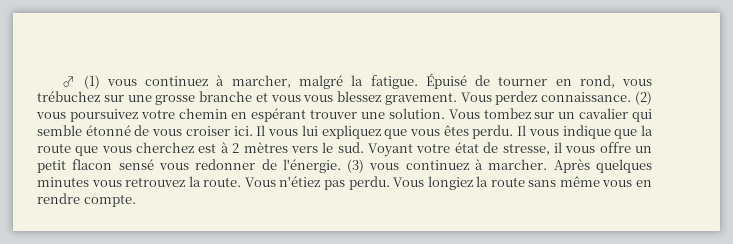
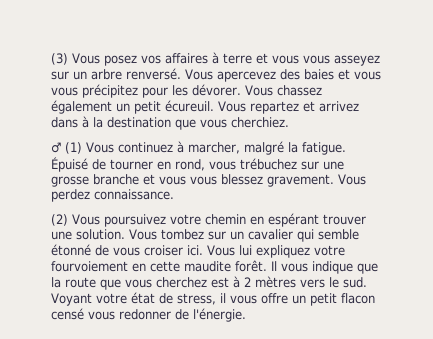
(62, 81) none -> [51,52,380,66] [51,68,381,82] [51,84,322,98] [51,100,359,114] [51,116,289,130] (3) Vous posez vos affaires à terre et vous vous asseyez sur un arbre renversé. Vous apercevez des baies et vous vous précipitez pour les dévorer. Vous chassez également un petit écureuil. Vous repartez et arrivez dans à la destination que vous cherchiez. //
[106,79,137,86] vous -> [86,142,114,153] Vous
[635,91,652,105] [36,112,66,119] (2) vous -> [51,214,100,226] // (2) Vous
[256,125,514,139] Il vous lui expliquez que vous êtes perdu. -> [207,245,345,258] [51,260,267,272] Vous lui expliquez votre fourvoiement en cette maudite forêt.
[502,143,550,155] stresse, -> [177,293,216,305] stress,
[118,159,154,170] sensé -> [51,308,84,320] censé
[347,159,652,173] [37,176,652,190] [37,193,136,207] (3) vous continuez à marcher. Après quelques minutes vous retrouvez la route. Vous n'étiez pas perdu. Vous longiez la route sans même vous en rendre compte. -> (246, 315) none

